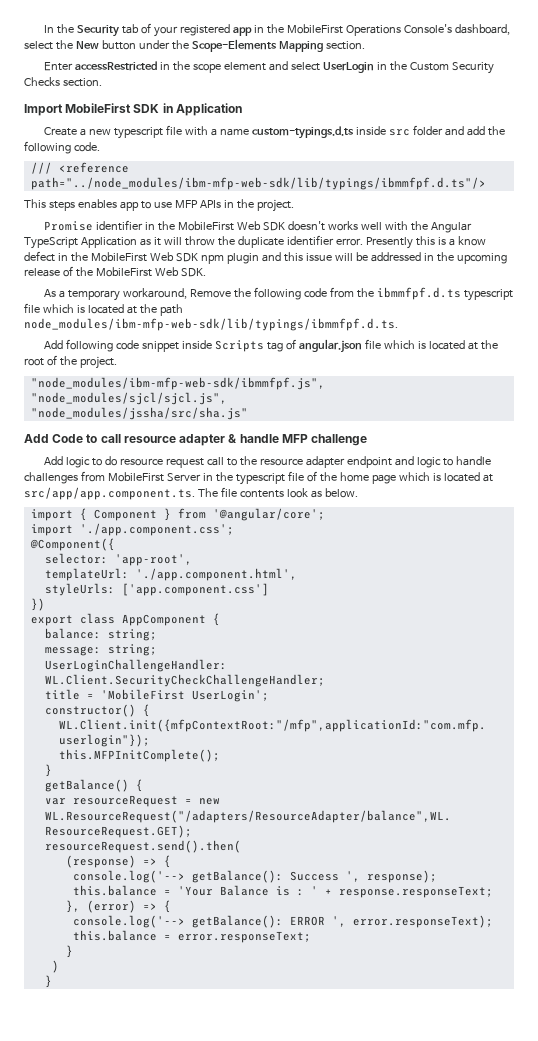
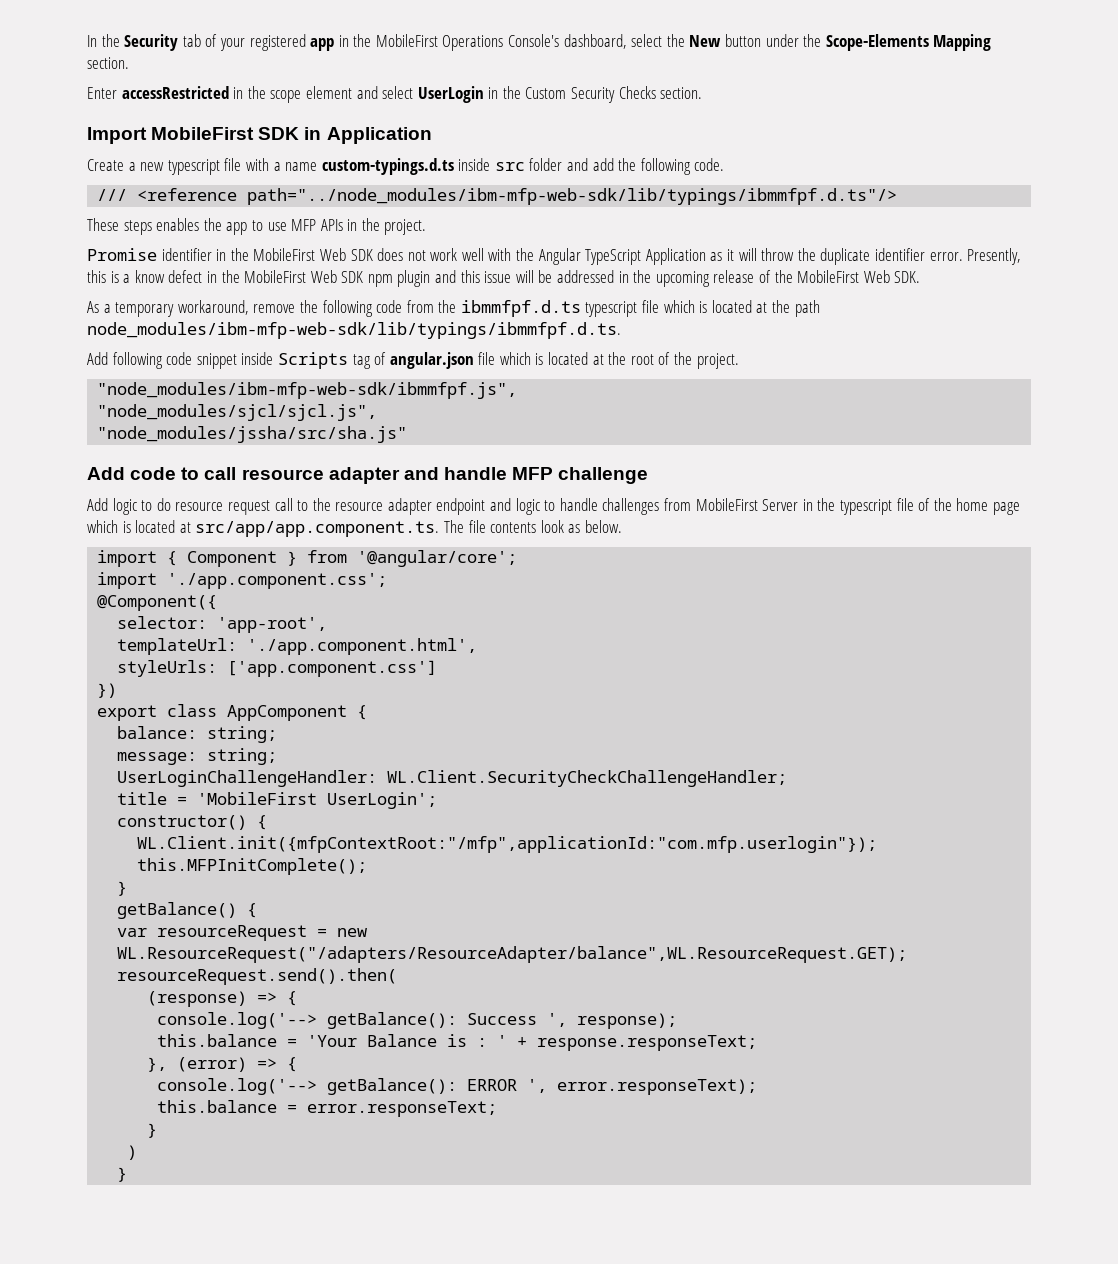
[24,199,46,208] This -> [87,218,119,231] These
(117, 204) none -> [203,218,222,231] the
[287,221,358,231] doesn't works -> [377,248,458,261] does not work
[365,237,413,249] Presently -> [967,248,1022,265] Presently,
[189,289,231,298] Remove -> [253,304,296,313] remove
[52,434,84,443] Code -> [130,467,177,480] code
[228,434,237,443] & -> [403,467,439,480] and

